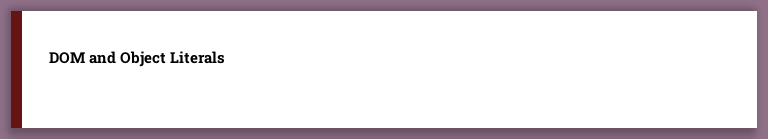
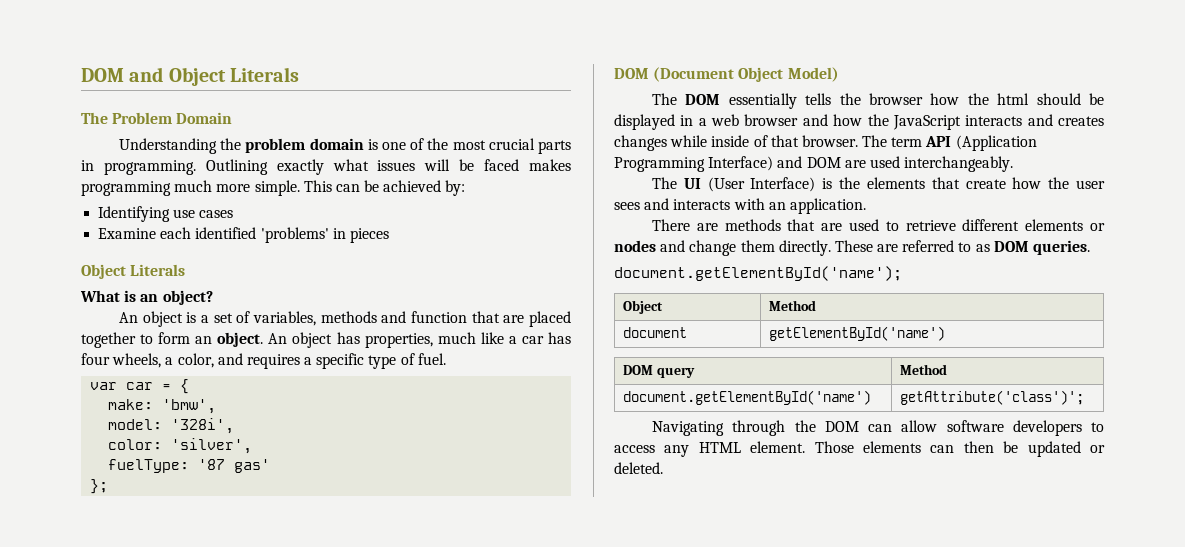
(226, 57) none -> [81,112,233,124] [119,138,571,154] [81,159,572,175] [81,180,466,196] [98,206,234,222] [98,227,389,243] [81,264,186,279] [80,290,213,305] [119,311,572,327] [81,332,571,348] [81,353,446,369] [90,379,190,394] [108,399,217,414] [108,418,235,434] [108,438,253,454] [108,459,271,473] [90,479,109,494] [614,67,839,82] [652,93,1104,109] [614,114,1104,130] [614,135,1037,151] [614,156,1014,172] [652,177,1105,192] [614,198,866,214] [652,219,1105,231] [614,240,1091,256] [614,266,902,281] [623,300,664,314] [769,300,817,311] [623,327,688,338] [769,326,946,341] [623,365,695,378] [900,364,948,375] [623,390,872,405] [900,390,1085,405] [652,420,1104,436] [614,441,1105,457] [614,462,663,474] // The Problem Domain // Understanding the problem domain is one of the most crucial parts in programming. Outlining exactly what issues will be faced makes programming much more simple. This can be achieved by: // Identifying use cases // Examine each identified 'problems' in pieces // Object Literals // What is an object? // An object is a set of variables, methods and function that are placed together to form an object. An object has properties, much like a car has four wheels, a color, and requires a specific type of fuel. // var car = { // make: 'bmw', // model: '328i', // color: 'silver', // fuelType: '87 gas' // }; // DOM (Document Object Model) // The DOM essentially tells the browser how the html should be displayed in a web browser and how the JavaScript interacts and creates changes while inside of that browser. The term API (Application Programming Interface) and DOM are used interchangeably. // The UI (User Interface) is the elements that create how the user sees and interacts with an application. // There are methods that are used to retrieve different elements or nodes and change them directly. These are referred to as DOM queries. // document.getElementById('name'); // Object | Method // document | getElementById('name') // DOM query | Method // document.getElementById('name') | getAttribute('class')'; // Navigating through the DOM can allow software developers to access any HTML element. Those elements can then be updated or deleted.

